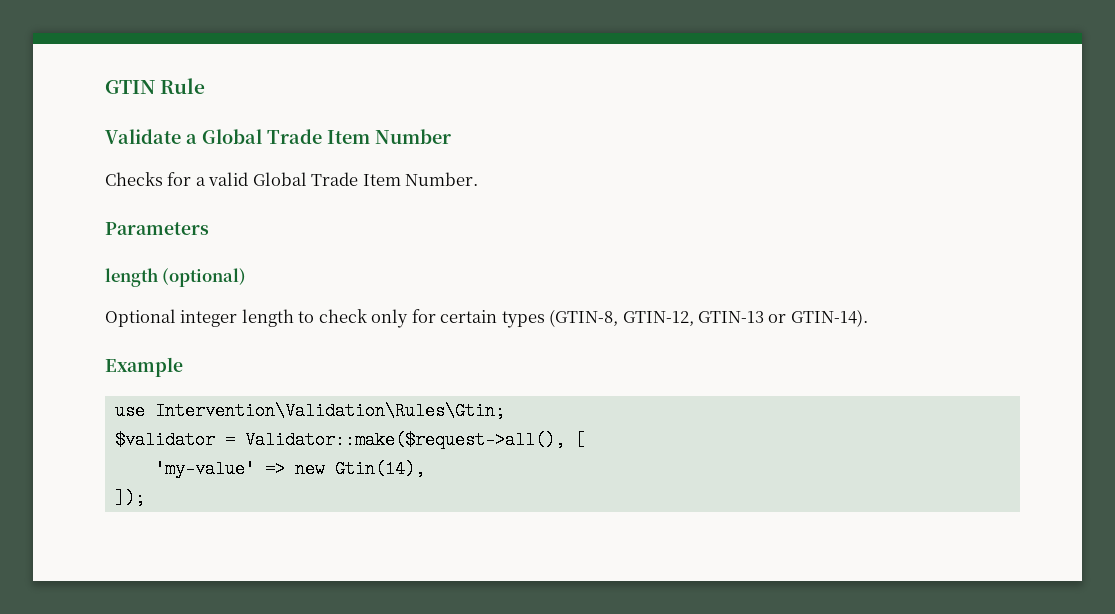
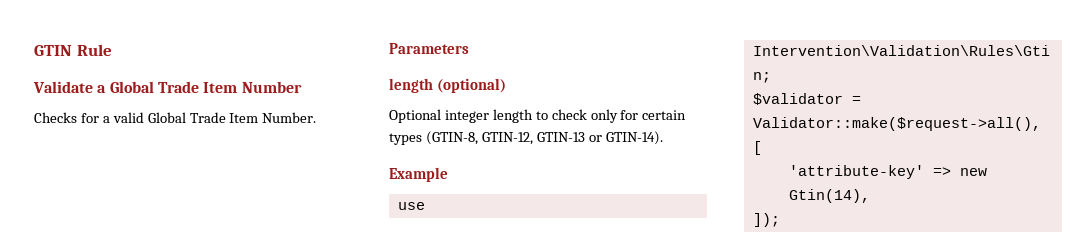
[154,460,255,478] 'my-value' -> [788,165,924,179] 'attribute-key'

